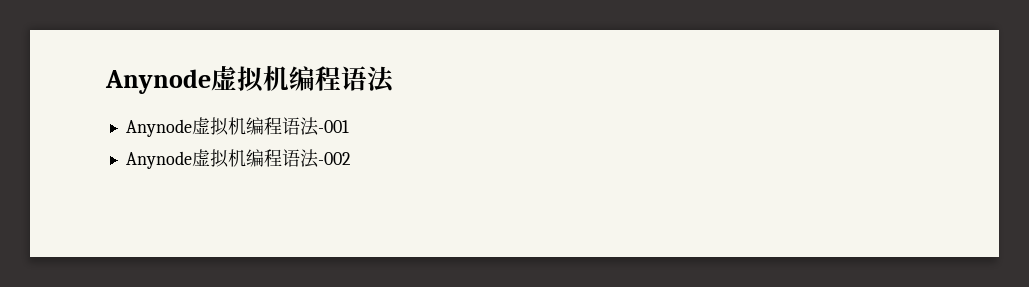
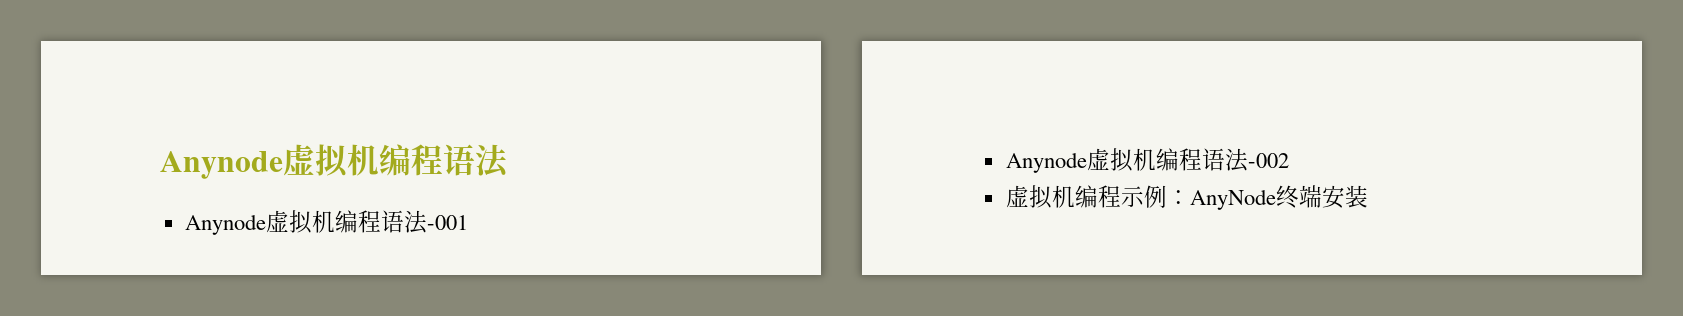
(351, 158) none -> [1005,185,1368,210] // 虚拟机编程示例：AnyNode终端安装

